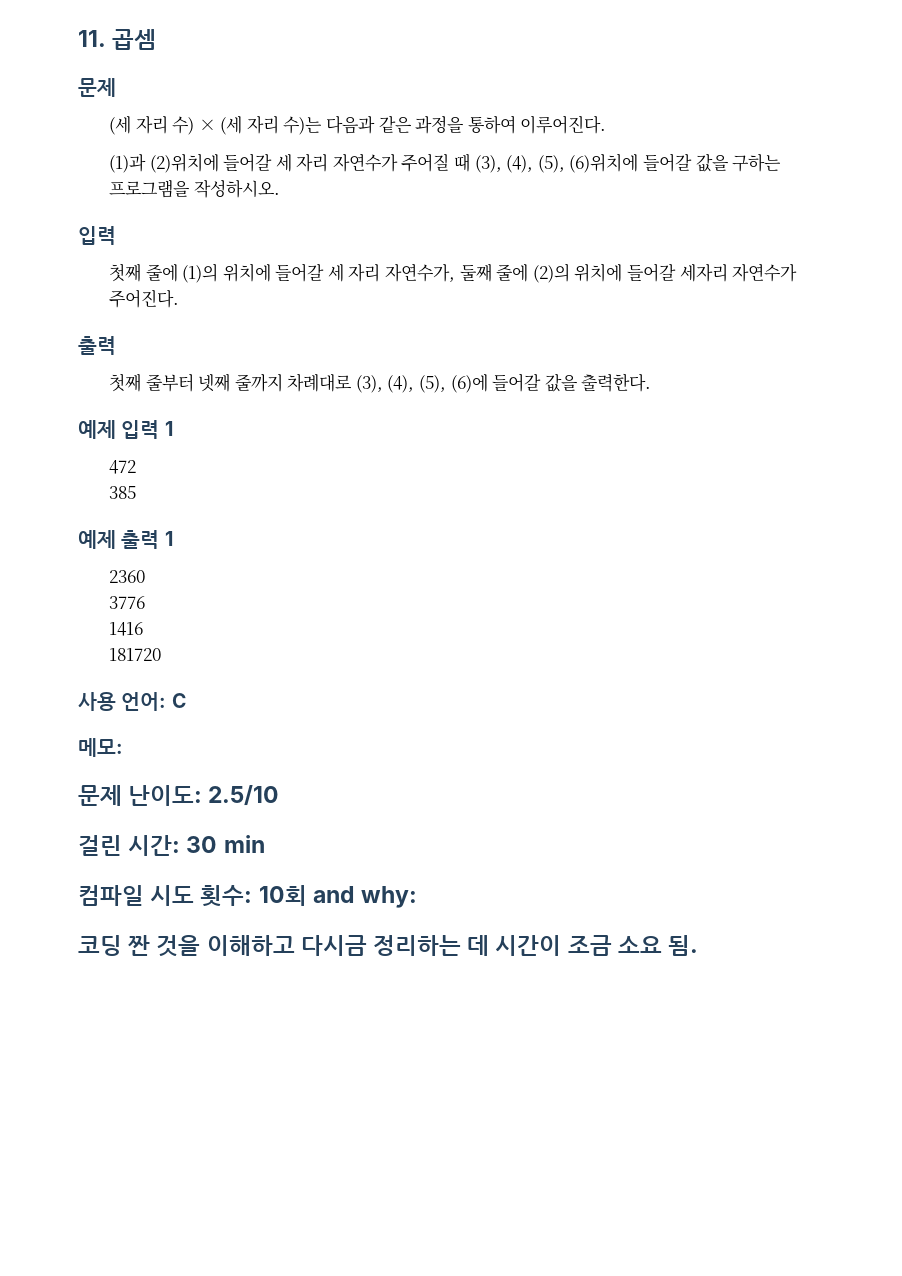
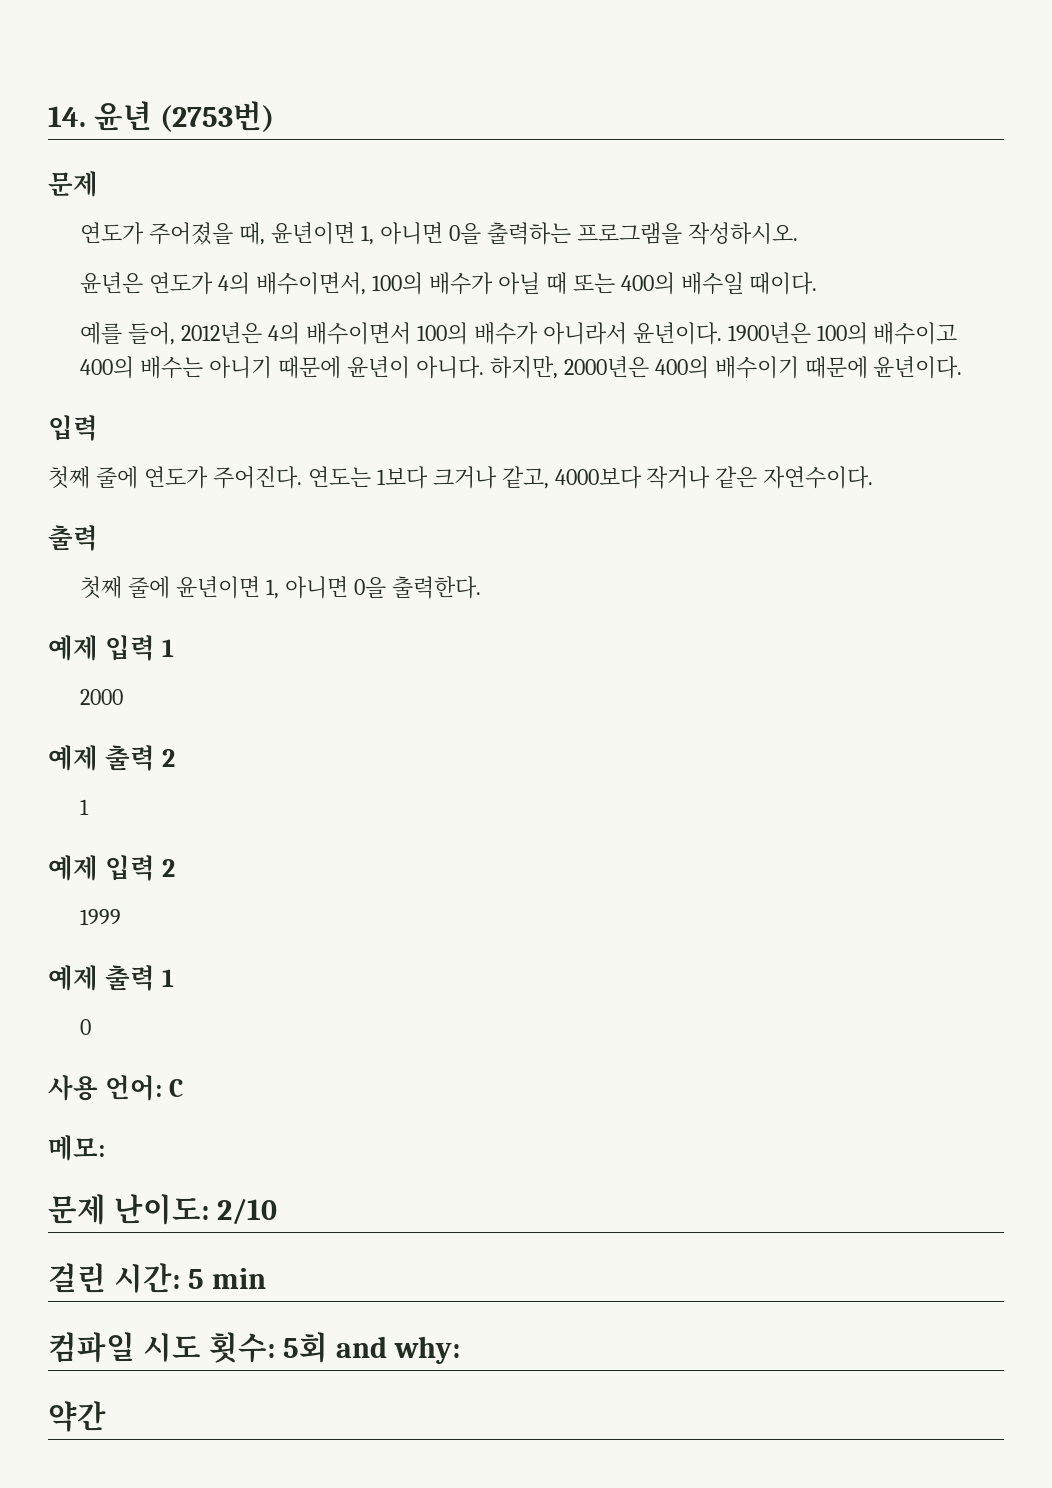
[78,29,157,50] [78,78,116,97] [108,115,607,135] [108,153,782,173] [108,179,280,198] [78,226,116,245] [108,263,798,283] [108,289,179,308] [78,336,116,355] [108,373,652,393] [78,420,173,439] [108,460,136,474] [108,486,136,499] 11. 곱셈 // 문제 // (세 자리 수) × (세 자리 수)는 다음과 같은 과정을 통하여 이루어진다. // (1)과 (2)위치에 들어갈 세 자리 자연수가 주어질 때 (3), (4), (5), (6)위치에 들어갈 값을 구하는 프로그램을 작성하시오. // 입력 // 첫째 줄에 (1)의 위치에 들어갈 세 자리 자연수가, 둘째 줄에 (2)의 위치에 들어갈 세자리 자연수가 주어진다. // 출력 // 첫째 줄부터 넷째 줄까지 차례대로 (3), (4), (5), (6)에 들어갈 값을 출력한다. // 예제 입력 1 // 472 // 385 -> [48,101,274,132] [48,171,98,197] [80,222,798,245] [80,272,818,295] [80,322,958,345] [80,356,963,379] [48,415,98,441] [48,466,874,489] [48,525,98,551] [80,576,481,599] [48,635,174,661] [80,689,124,705] [48,745,175,771] [80,799,90,815] [48,855,175,881] [80,909,122,925] 14. 윤년 (2753번) // 문제 // 연도가 주어졌을 때, 윤년이면 1, 아니면 0을 출력하는 프로그램을 작성하시오. // 윤년은 연도가 4의 배수이면서, 100의 배수가 아닐 때 또는 400의 배수일 때이다. // 예를 들어, 2012년은 4의 배수이면서 100의 배수가 아니라서 윤년이다. 1900년은 100의 배수이고 400의 배수는 아니기 때문에 윤년이 아니다. 하지만, 2000년은 400의 배수이기 때문에 윤년이다. // 입력 // 첫째 줄에 연도가 주어진다. 연도는 1보다 크거나 같고, 4000보다 작거나 같은 자연수이다. // 출력 // 첫째 줄에 윤년이면 1, 아니면 0을 출력한다. // 예제 입력 1 // 2000 // 예제 출력 2 // 1 // 예제 입력 2 // 1999
[108,570,145,583] [108,596,145,609] [108,622,143,636] [108,648,161,661] 2360 // 3776 // 1416 // 181720 -> [80,1019,92,1035] 0
[208,785,280,806] 2.5/10 -> [216,1199,277,1225] 2/10
[186,836,218,853] 30 -> [187,1269,204,1289] 5
[258,885,307,906] 10회 -> [282,1332,328,1363] 5회
[78,935,699,957] 코딩 짠 것을 이해하고 다시금 정리하는 데 시간이 조금 소요 됨. -> [48,1401,106,1432] 약간

